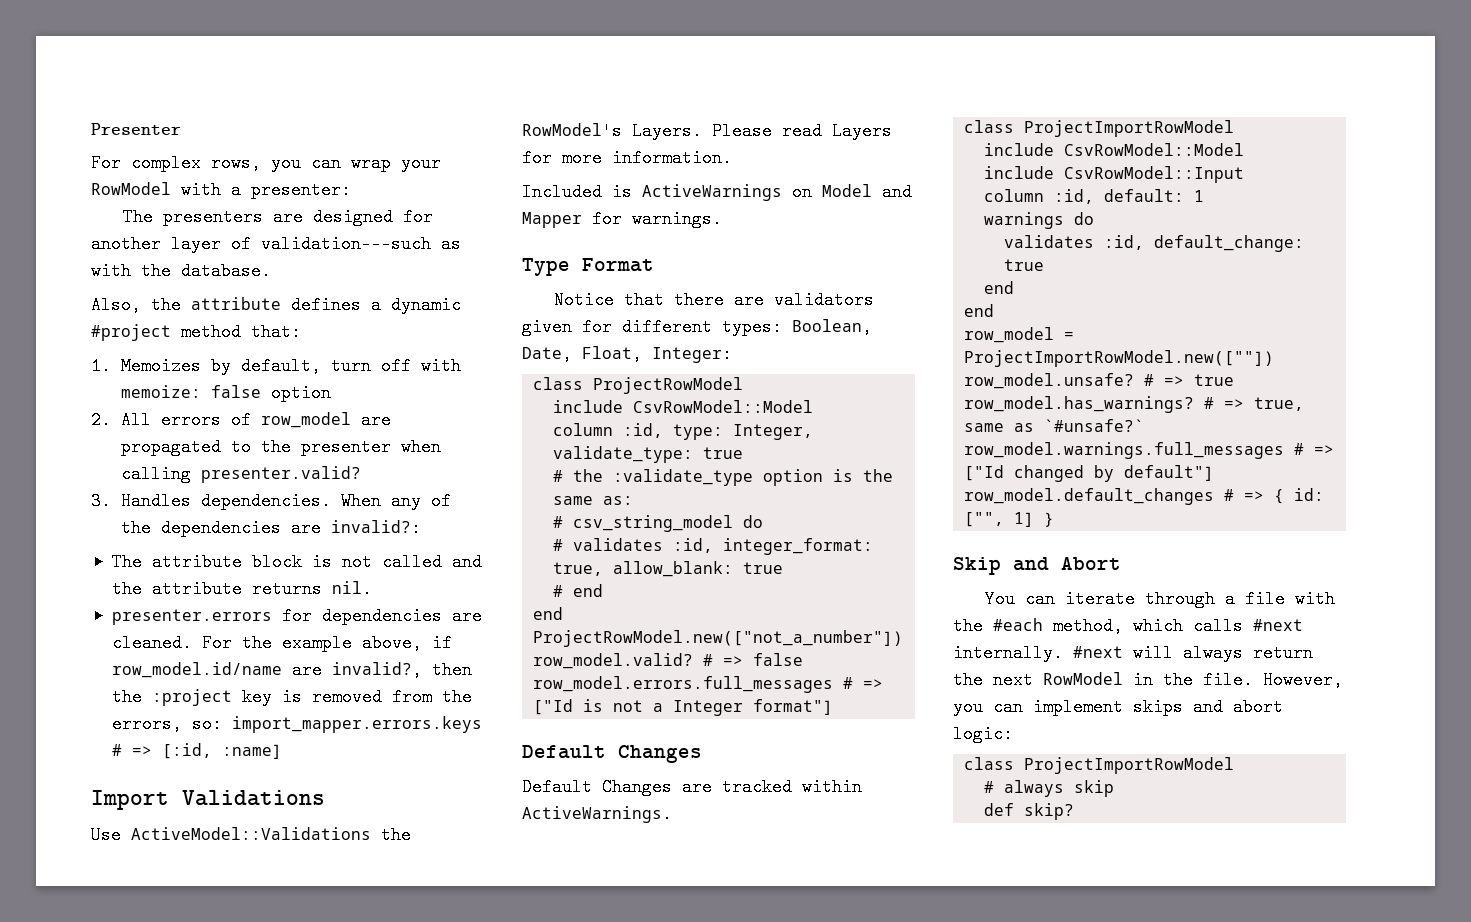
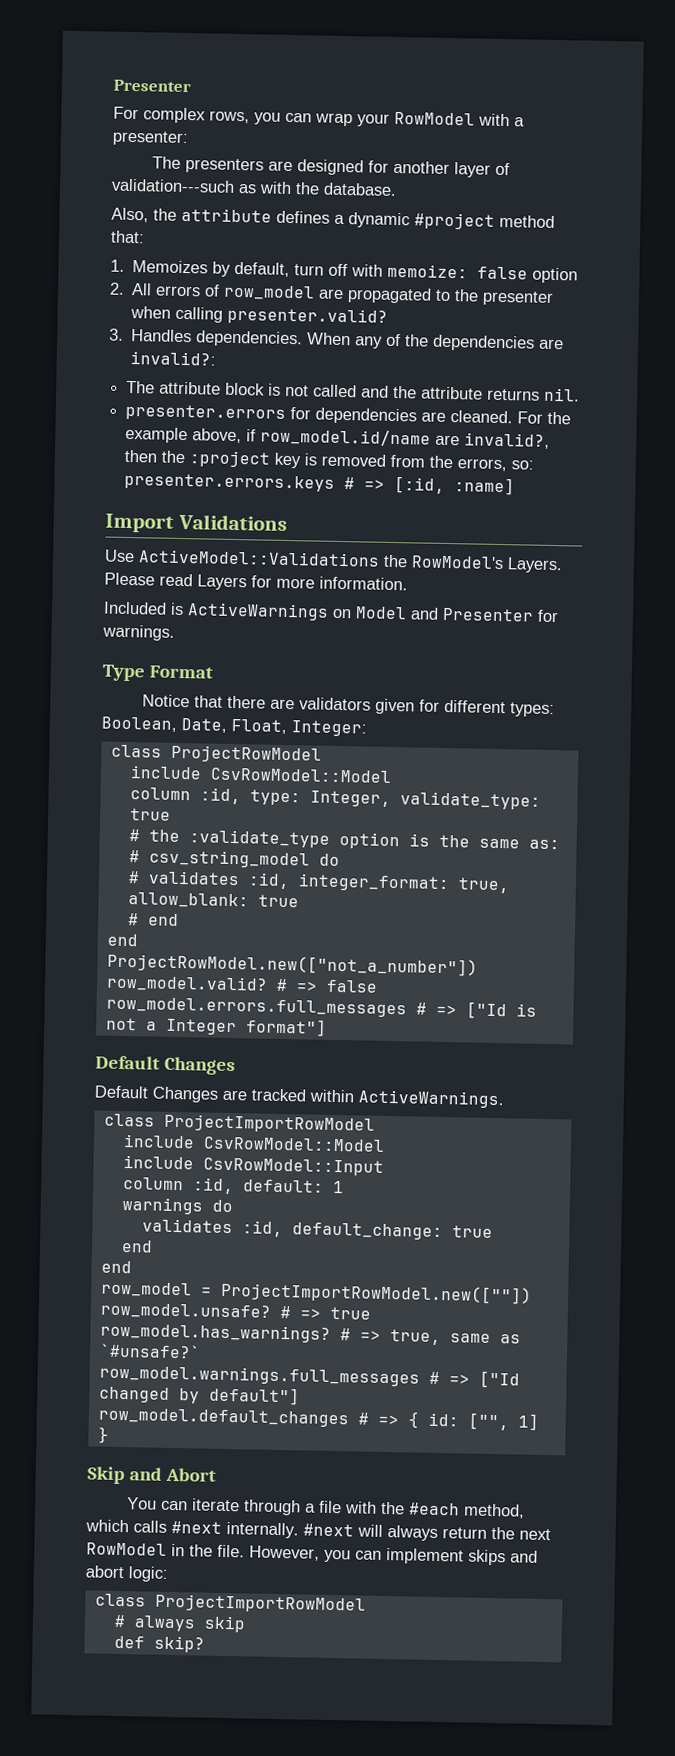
[231,716,482,733] import_mapper.errors.keys -> [124,472,336,492] presenter.errors.keys
[522,212,582,228] Mapper -> [442,607,534,622] Presenter

